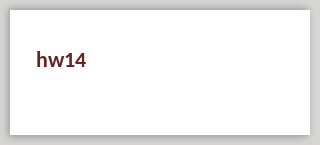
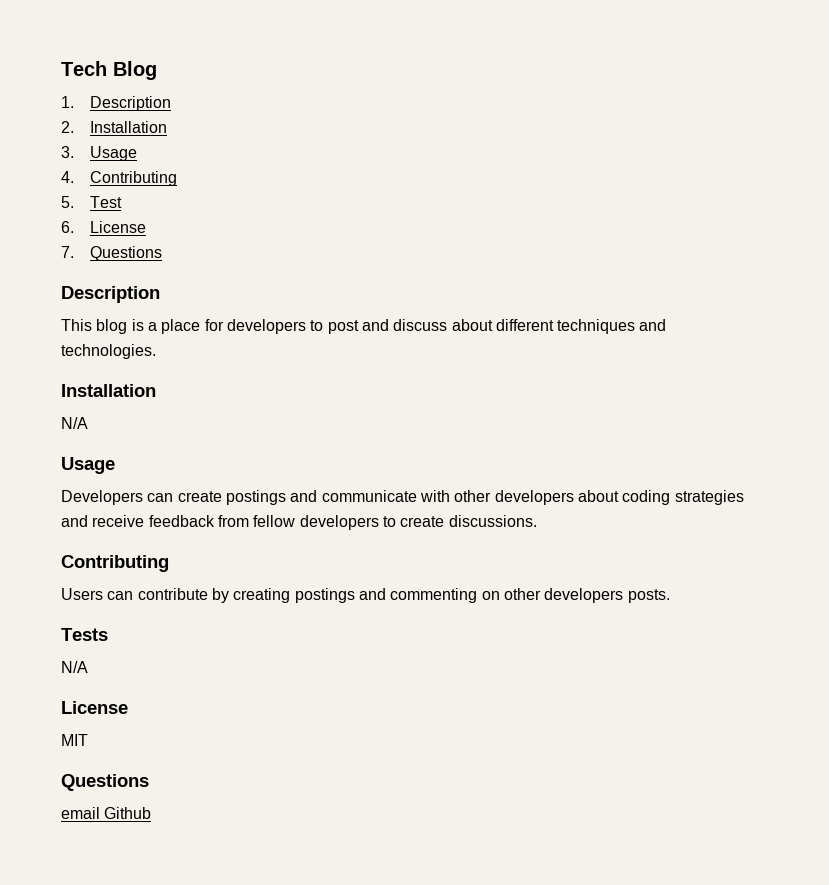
[36,51,86,67] hw14 -> [61,61,157,80] [61,96,172,111] [61,121,168,133] [61,146,138,161] [61,171,178,186] [61,196,123,208] [61,221,147,233] [61,246,163,261] [61,286,160,303] [61,319,667,334] [61,344,156,359] [61,384,156,397] [61,417,88,429] [61,457,115,474] [61,490,744,505] [61,515,537,530] [61,555,169,572] [61,588,670,603] [61,628,108,641] [61,661,88,673] [61,701,128,714] [61,734,88,746] [61,774,149,791] [61,807,152,819] Tech Blog // 1. Description // 2. Installation // 3. Usage // 4. Contributing // 5. Test // 6. License // 7. Questions // Description // This blog is a place for developers to post and discuss about different techniques and technologies. // Installation // N/A // Usage // Developers can create postings and communicate with other developers about coding strategies and receive feedback from fellow developers to create discussions. // Contributing // Users can contribute by creating postings and commenting on other developers posts. // Tests // N/A // License // MIT // Questions // email Github

